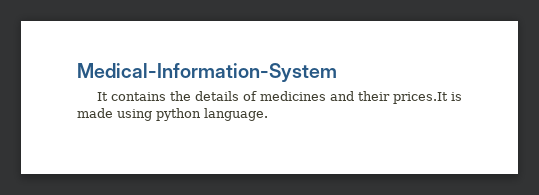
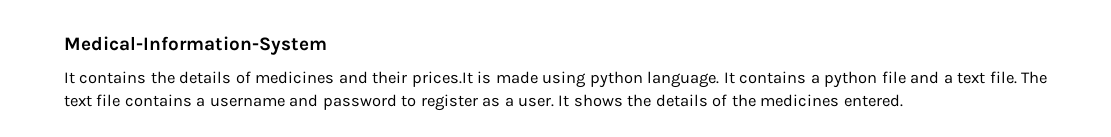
(268, 114) none -> [723,71,1048,88] [64,94,903,111] It contains a python file and a text file. The text file contains a username and password to register as a user. It shows the details of the medicines entered.

